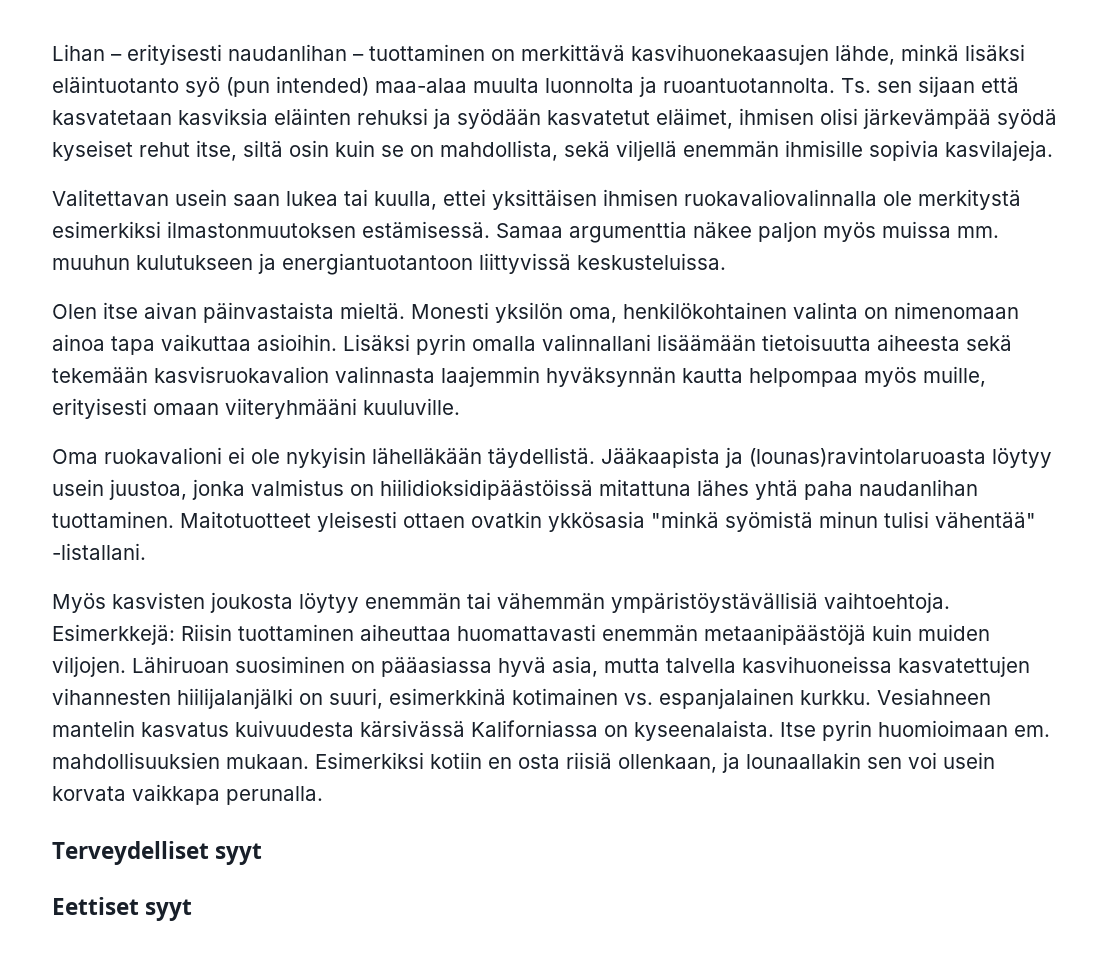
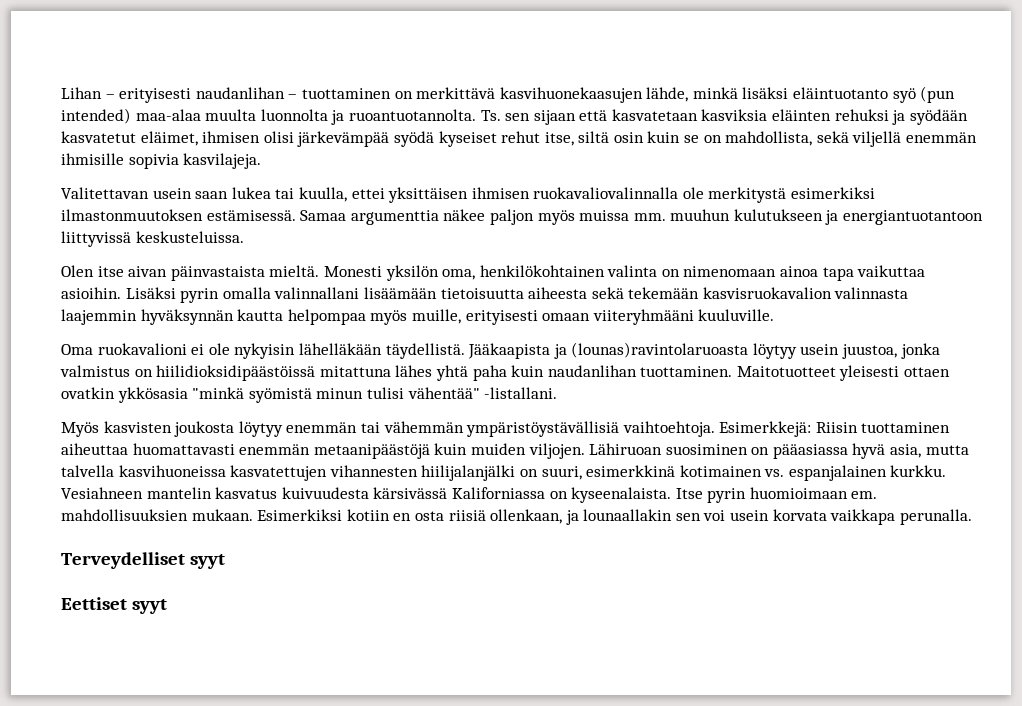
(853, 490) none -> [511,365,545,377] kuin

